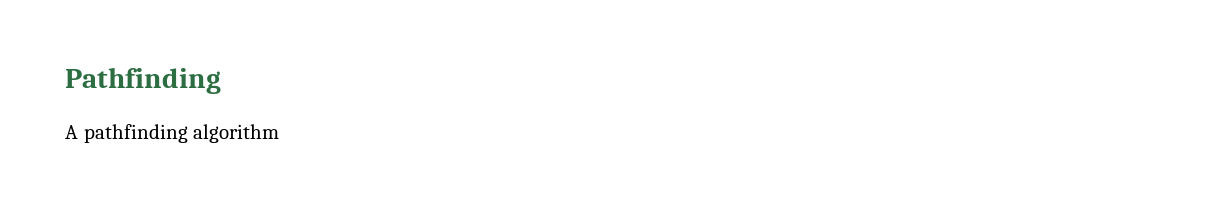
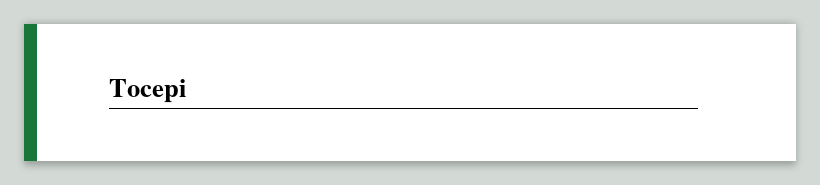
[65,67,221,94] [65,124,280,143] Pathfinding // A pathfinding algorithm -> [109,79,186,103] Tocepi

